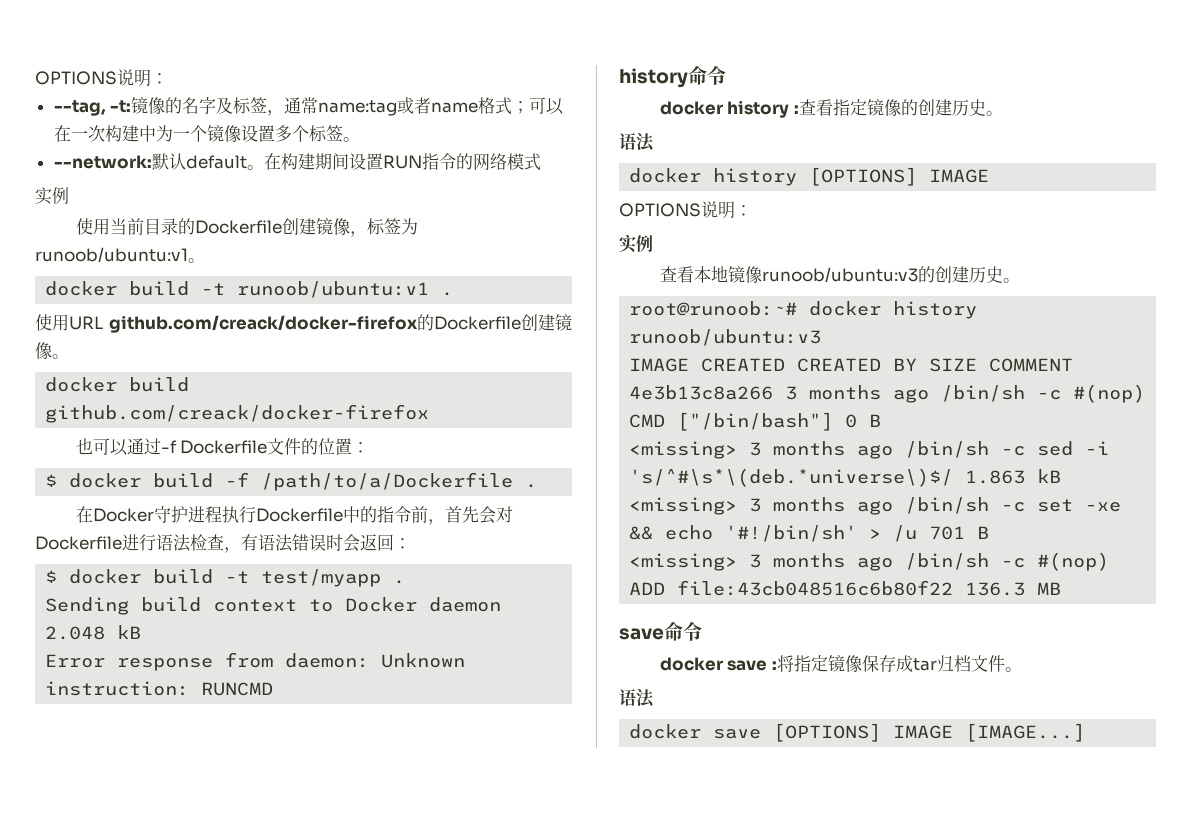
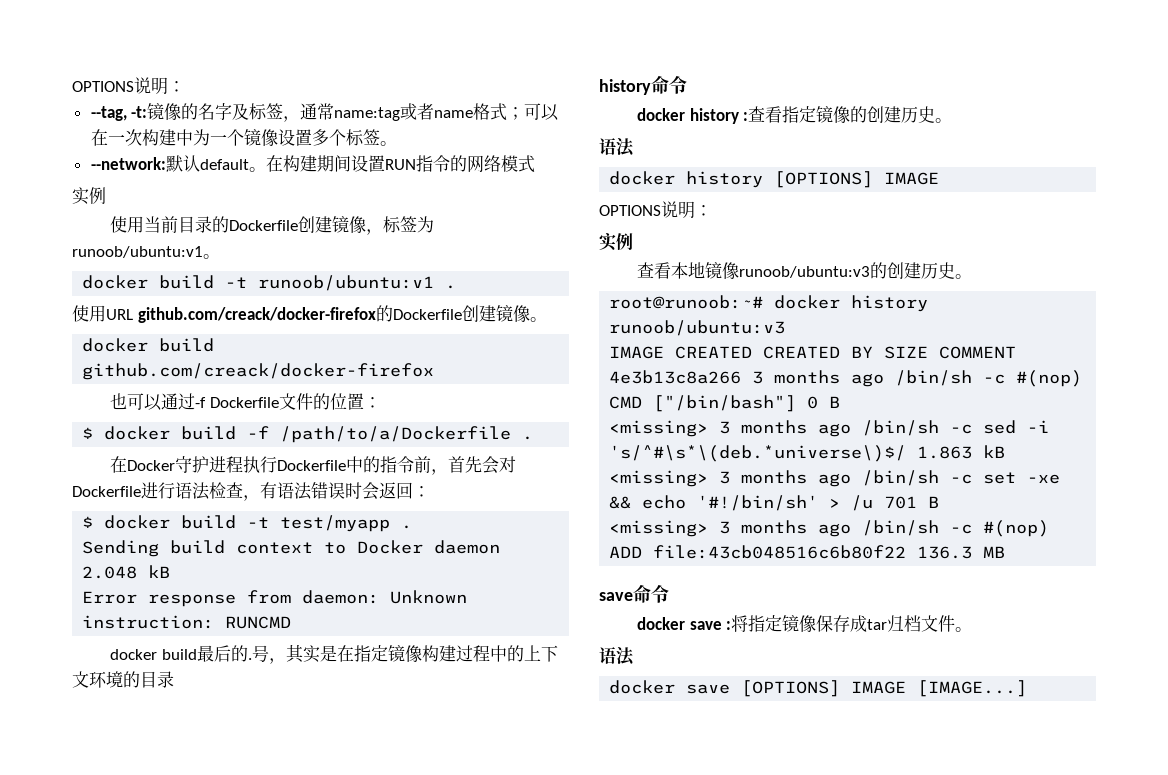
(274, 689) none -> [109,644,558,664] [72,671,174,688] // docker build最后的.号，其实是在指定镜像构建过程中的上下文环境的目录

